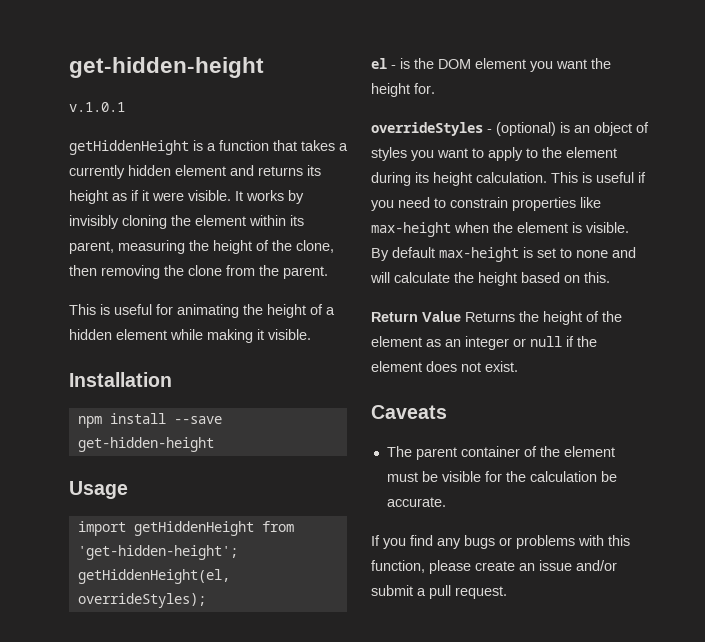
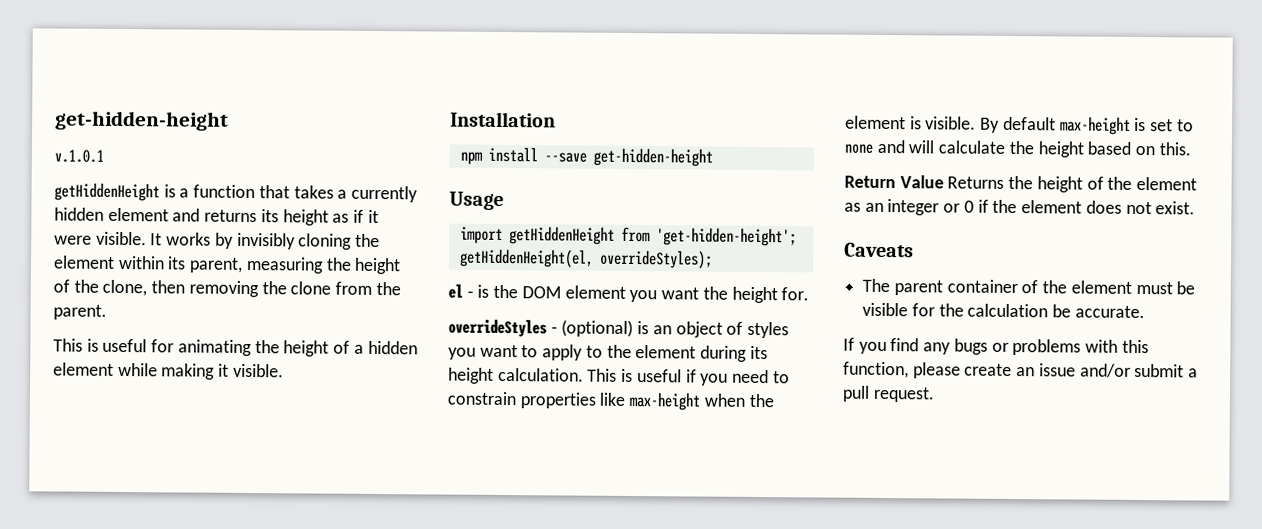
[530,336,562,347] null -> [963,200,974,213] 0

